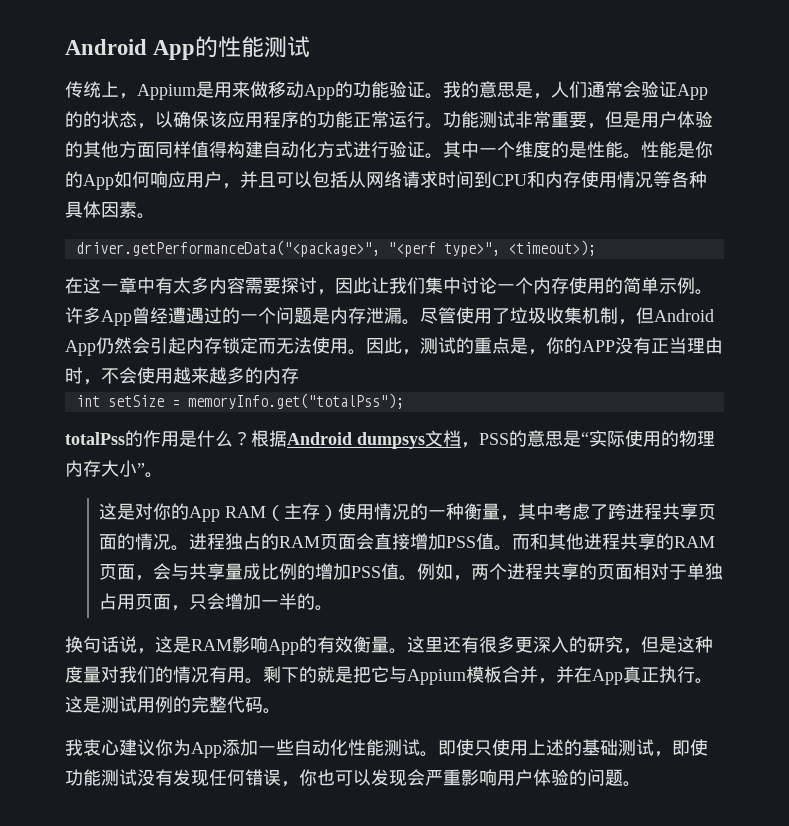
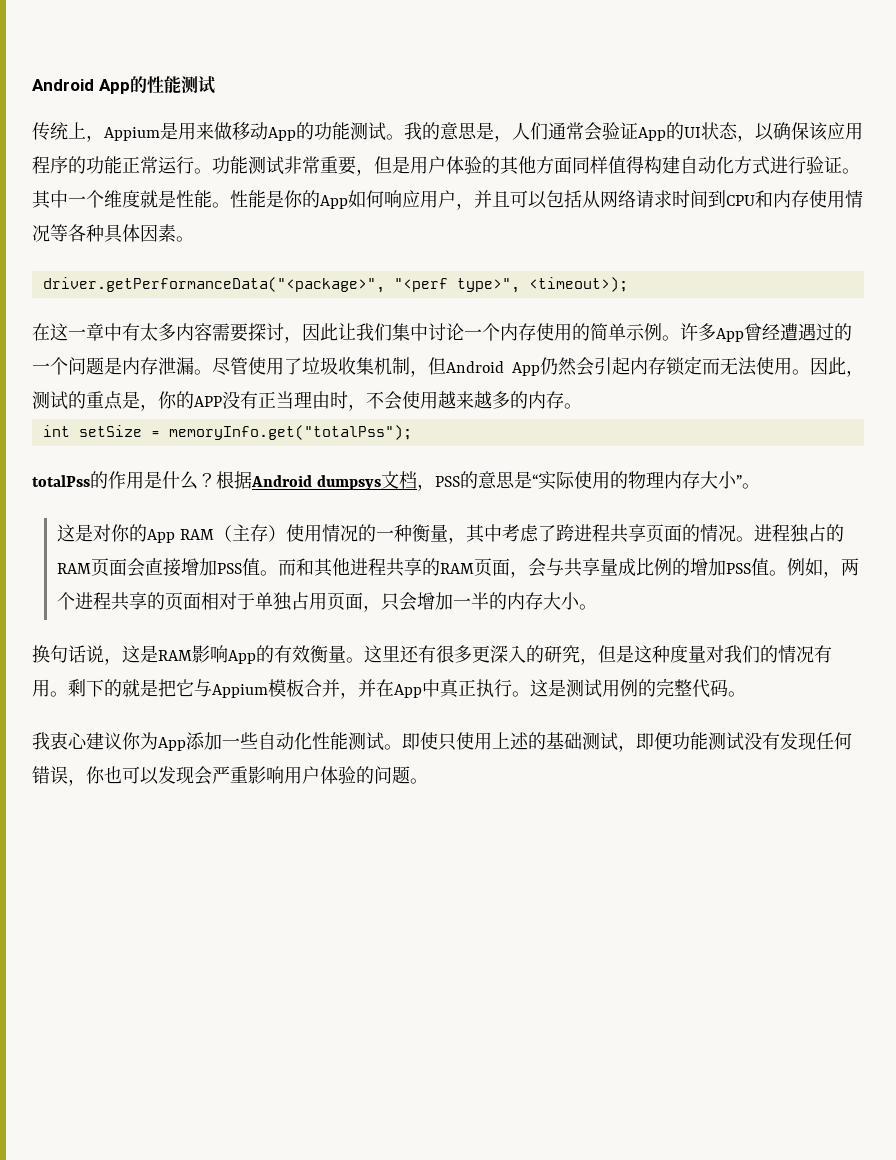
[389,81,425,98] 验证 -> [350,122,386,141] 测试
[83,111,101,128] 的 -> [684,127,701,138] UI
[551,141,569,158] 的 -> [140,190,158,208] 就
(299, 375) none -> [564,403,582,409] 。
(316, 601) none -> [507,592,581,610] 内存大小
(623, 677) none -> [422,679,440,697] 中
[690,739,708,756] 使 -> [654,732,672,750] 便

